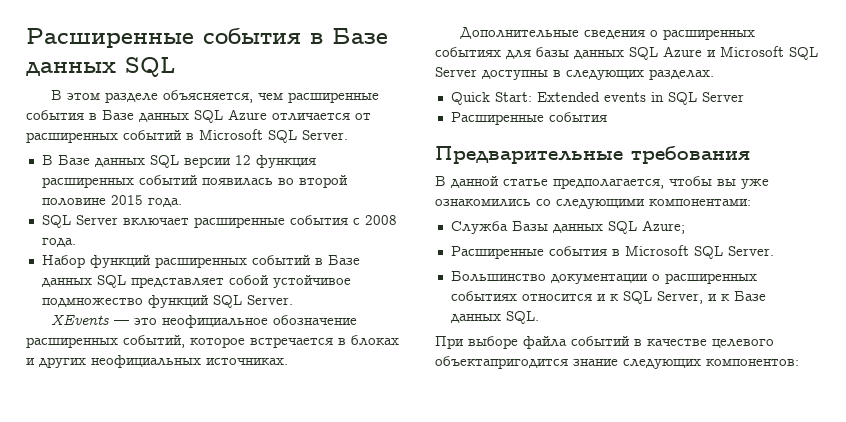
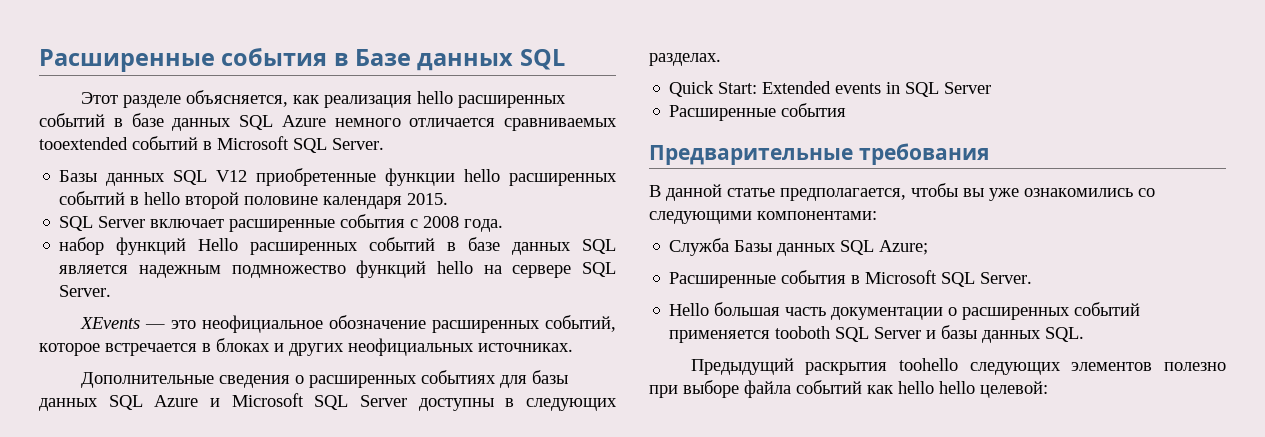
[51,90,380,103] [26,109,371,123] [26,132,118,143] В этом разделе объясняется, чем расширенные события в Базе данных SQL Azure отличается от расширенных -> [80,90,566,108] [39,113,617,131] [39,137,128,150] Этот разделе объясняется, как реализация hello расширенных событий в базе данных SQL Azure немного отличается сравниваемых tooextended
[41,155,316,168] [41,175,348,188] [41,195,182,207] В Базе данных SQL версии 12 функция расширенных событий появилась во второй половине 2015 года. -> [59,168,617,186] [59,191,449,209] Базы данных SQL V12 приобретенные функции hello расширенных событий в hello второй половине календаря 2015.
[41,255,360,268] [41,275,351,288] [41,295,209,308] Набор функций расширенных событий в Базе данных SQL представляет собой устойчивое подмножество функций -> [59,237,616,255] [59,260,572,278] набор функций Hello расширенных событий в базе данных SQL является надежным подмножество функций hello на сервере
[450,271,757,284] [450,291,766,304] [450,311,539,324] [435,336,774,349] [435,356,799,369] Большинство документации о расширенных событиях относится и к SQL Server, и к Базе данных SQL. // При выборе файла событий в качестве целевого объектапригодится знание следующих компонентов: -> [669,302,1141,320] [669,325,1085,343] [690,358,1226,375] [649,380,1048,398] Hello большая часть документации о расширенных событий применяется tooboth SQL Server и базы данных SQL. // Предыдущий раскрытия toohello следующих элементов полезно при выборе файла событий как hello hello целевой:

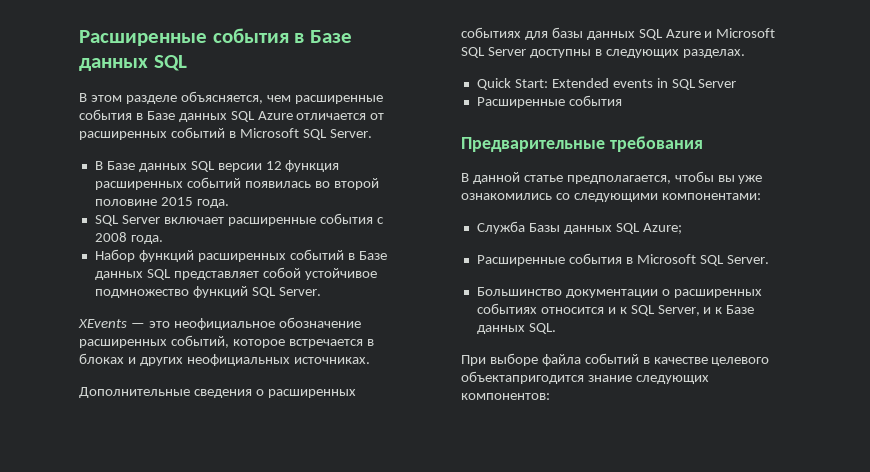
[80,90,566,108] [39,113,617,131] [39,137,128,150] Этот разделе объясняется, как реализация hello расширенных событий в базе данных SQL Azure немного отличается сравниваемых tooextended -> [79,91,383,104] [79,109,385,122] [79,131,167,140] В этом разделе объясняется, чем расширенные события в Базе данных SQL Azure отличается от расширенных
[59,168,617,186] [59,191,449,209] Базы данных SQL V12 приобретенные функции hello расширенных событий в hello второй половине календаря 2015. -> [94,160,340,172] [94,177,379,190] [94,197,229,208] В Базе данных SQL версии 12 функция расширенных событий появилась во второй половине 2015 года.
[59,237,616,255] [59,260,572,278] набор функций Hello расширенных событий в базе данных SQL является надежным подмножество функций hello на сервере -> [94,249,387,262] [94,267,377,280] [94,286,248,298] Набор функций расширенных событий в Базе данных SQL представляет собой устойчивое подмножество функций
[669,302,1141,320] [669,325,1085,343] [690,358,1226,375] [649,380,1048,398] Hello большая часть документации о расширенных событий применяется tooboth SQL Server и базы данных SQL. // Предыдущий раскрытия toohello следующих элементов полезно при выборе файла событий как hello hello целевой: -> [476,287,762,298] [476,303,755,316] [476,323,556,334] [461,353,770,366] [461,371,709,384] [461,393,550,400] Большинство документации о расширенных событиях относится и к SQL Server, и к Базе данных SQL. // При выборе файла событий в качестве целевого объектапригодится знание следующих компонентов:

